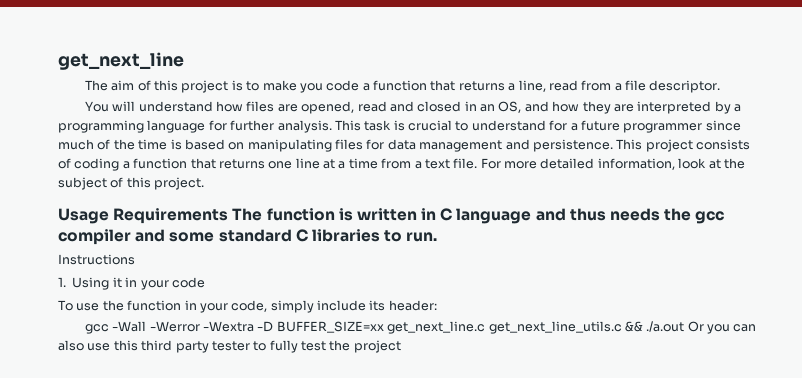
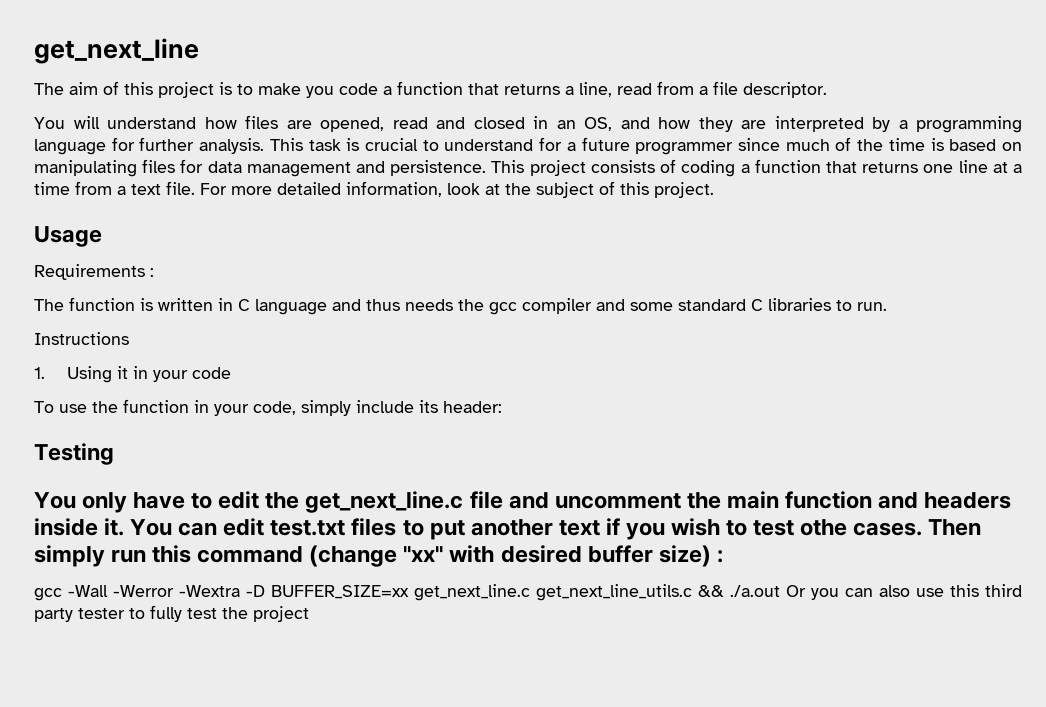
[113,208,229,224] Requirements -> [34,264,154,280] // Requirements : //
(437, 305) none -> [34,443,114,465] [34,491,1012,513] [34,518,982,540] [34,545,723,567] // Testing // You only have to edit the get_next_line.c file and uncomment the main function and headers inside it. You can edit test.txt files to put another text if you wish to test othe cases. Then simply run this command (change "xx" with desired buffer size) :

